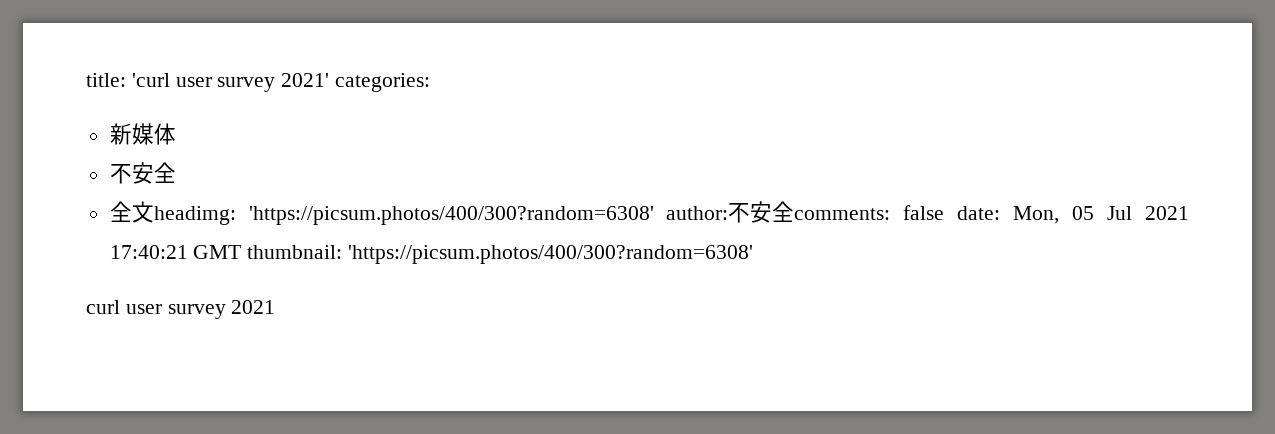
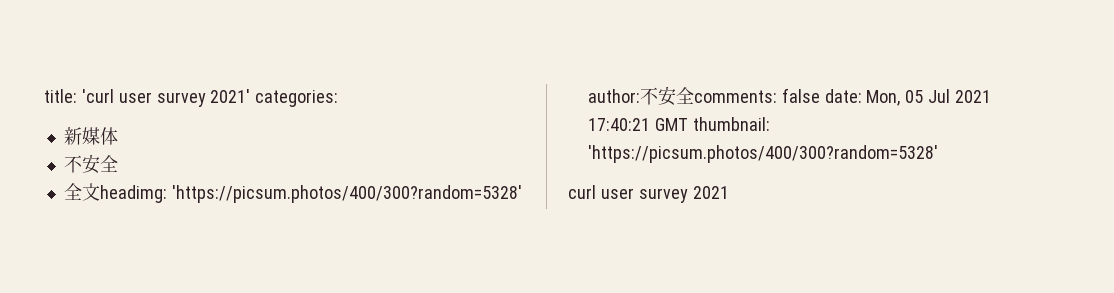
[248,206,654,225] 'https://picsum.photos/400/300?random=6308' -> [171,185,522,203] 'https://picsum.photos/400/300?random=5328'
[348,245,754,264] 'https://picsum.photos/400/300?random=6308' -> [587,145,938,163] 'https://picsum.photos/400/300?random=5328'

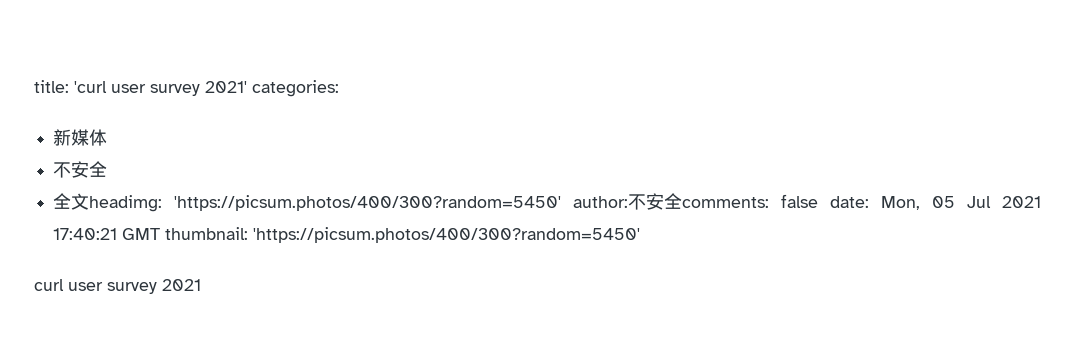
[171,185,522,203] 'https://picsum.photos/400/300?random=5328' -> [174,195,562,211] 'https://picsum.photos/400/300?random=5450'
[587,145,938,163] 'https://picsum.photos/400/300?random=5328' -> [253,227,641,243] 'https://picsum.photos/400/300?random=5450'

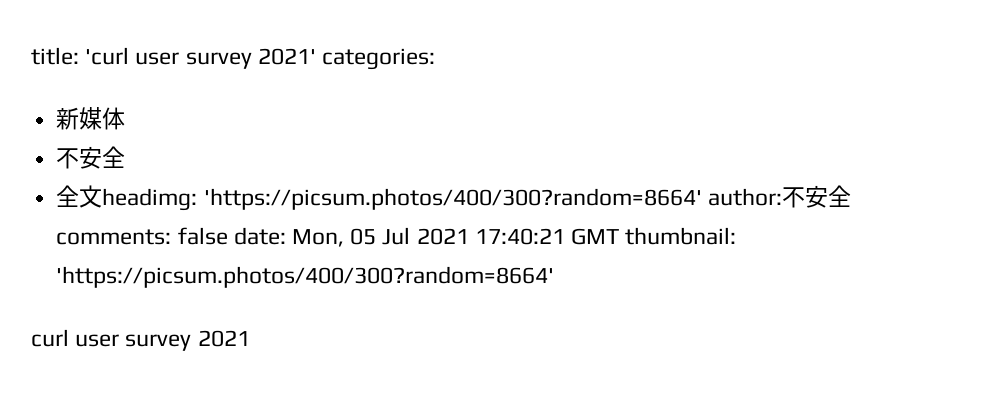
[174,195,562,211] 'https://picsum.photos/400/300?random=5450' -> [203,188,702,210] 'https://picsum.photos/400/300?random=8664'
[253,227,641,243] 'https://picsum.photos/400/300?random=5450' -> [56,266,555,288] 'https://picsum.photos/400/300?random=8664'

